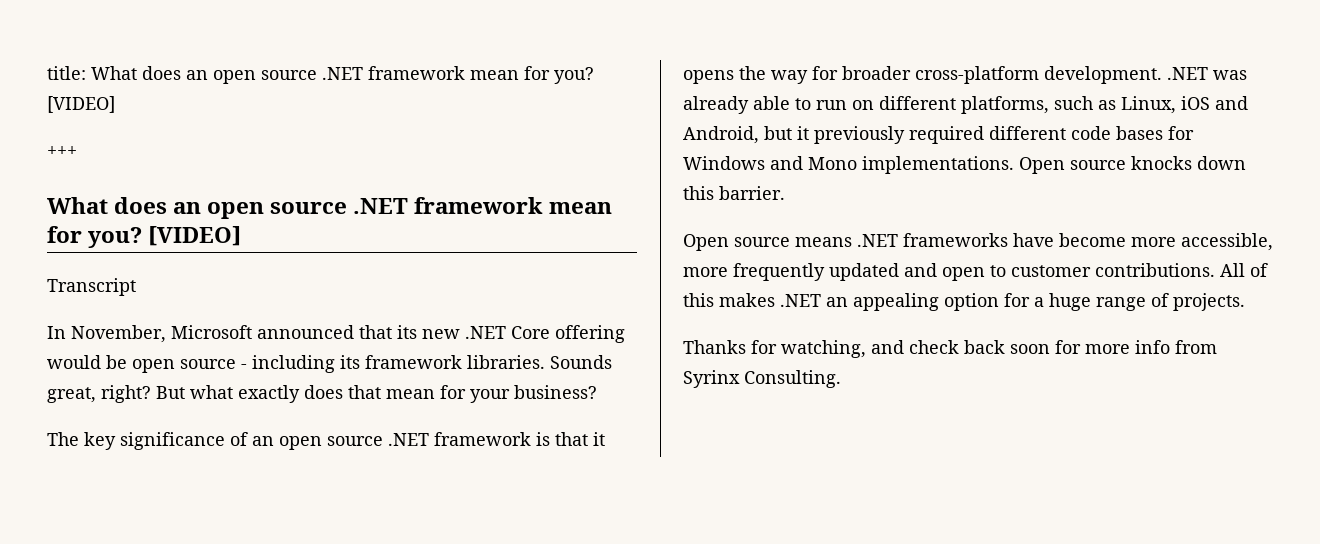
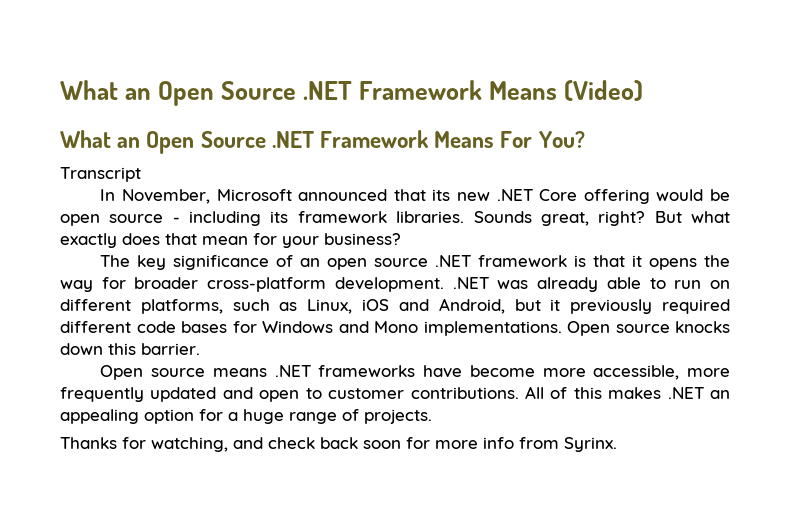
[47,66,594,84] [47,96,115,113] [47,146,77,157] [47,197,612,219] [47,226,242,248] title: What does an open source .NET framework mean for you? [VIDEO] // +++ // What does an open source .NET framework mean for you? [VIDEO] -> [60,80,644,106] [60,130,585,154] What an Open Source .NET Framework Means (Video) // What an Open Source .NET Framework Means For You?
[683,370,841,388] Syrinx Consulting. -> [564,437,617,452] Syrinx.

